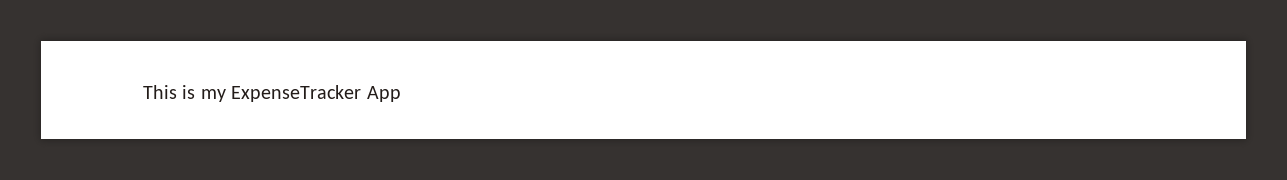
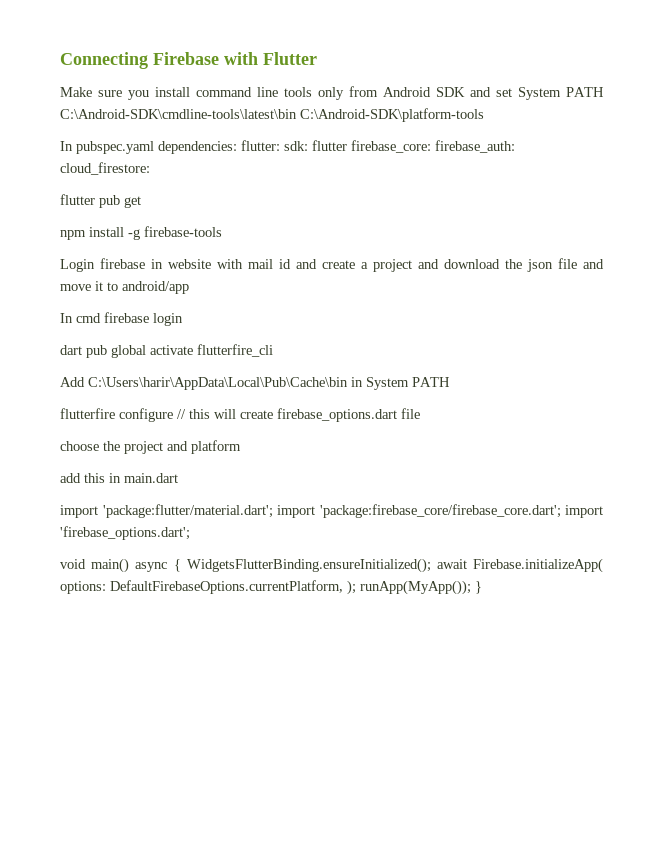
[143,85,401,102] This is my ExpenseTracker App -> [60,52,317,69] [60,86,604,100] [60,108,484,122] [60,140,515,154] [60,162,150,175] [60,194,141,208] [60,226,222,240] [60,258,604,272] [60,281,189,294] [60,312,183,326] [60,344,273,358] [60,377,450,390] [60,408,420,422] [60,440,241,454] [60,473,178,483] [60,504,603,518] [60,526,190,540] [60,558,603,573] [60,580,482,595] Connecting Firebase with Flutter // Make sure you install command line tools only from Android SDK and set System PATH C:\Android-SDK\cmdline-tools\latest\bin C:\Android-SDK\platform-tools // In pubspec.yaml dependencies: flutter: sdk: flutter firebase_core: firebase_auth: cloud_firestore: // flutter pub get // npm install -g firebase-tools // Login firebase in website with mail id and create a project and download the json file and move it to android/app // In cmd firebase login // dart pub global activate flutterfire_cli // Add C:\Users\harir\AppData\Local\Pub\Cache\bin in System PATH // flutterfire configure // this will create firebase_options.dart file // choose the project and platform // add this in main.dart // import 'package:flutter/material.dart'; import 'package:firebase_core/firebase_core.dart'; import 'firebase_options.dart'; // void main() async { WidgetsFlutterBinding.ensureInitialized(); await Firebase.initializeApp( options: DefaultFirebaseOptions.currentPlatform, ); runApp(MyApp()); }

